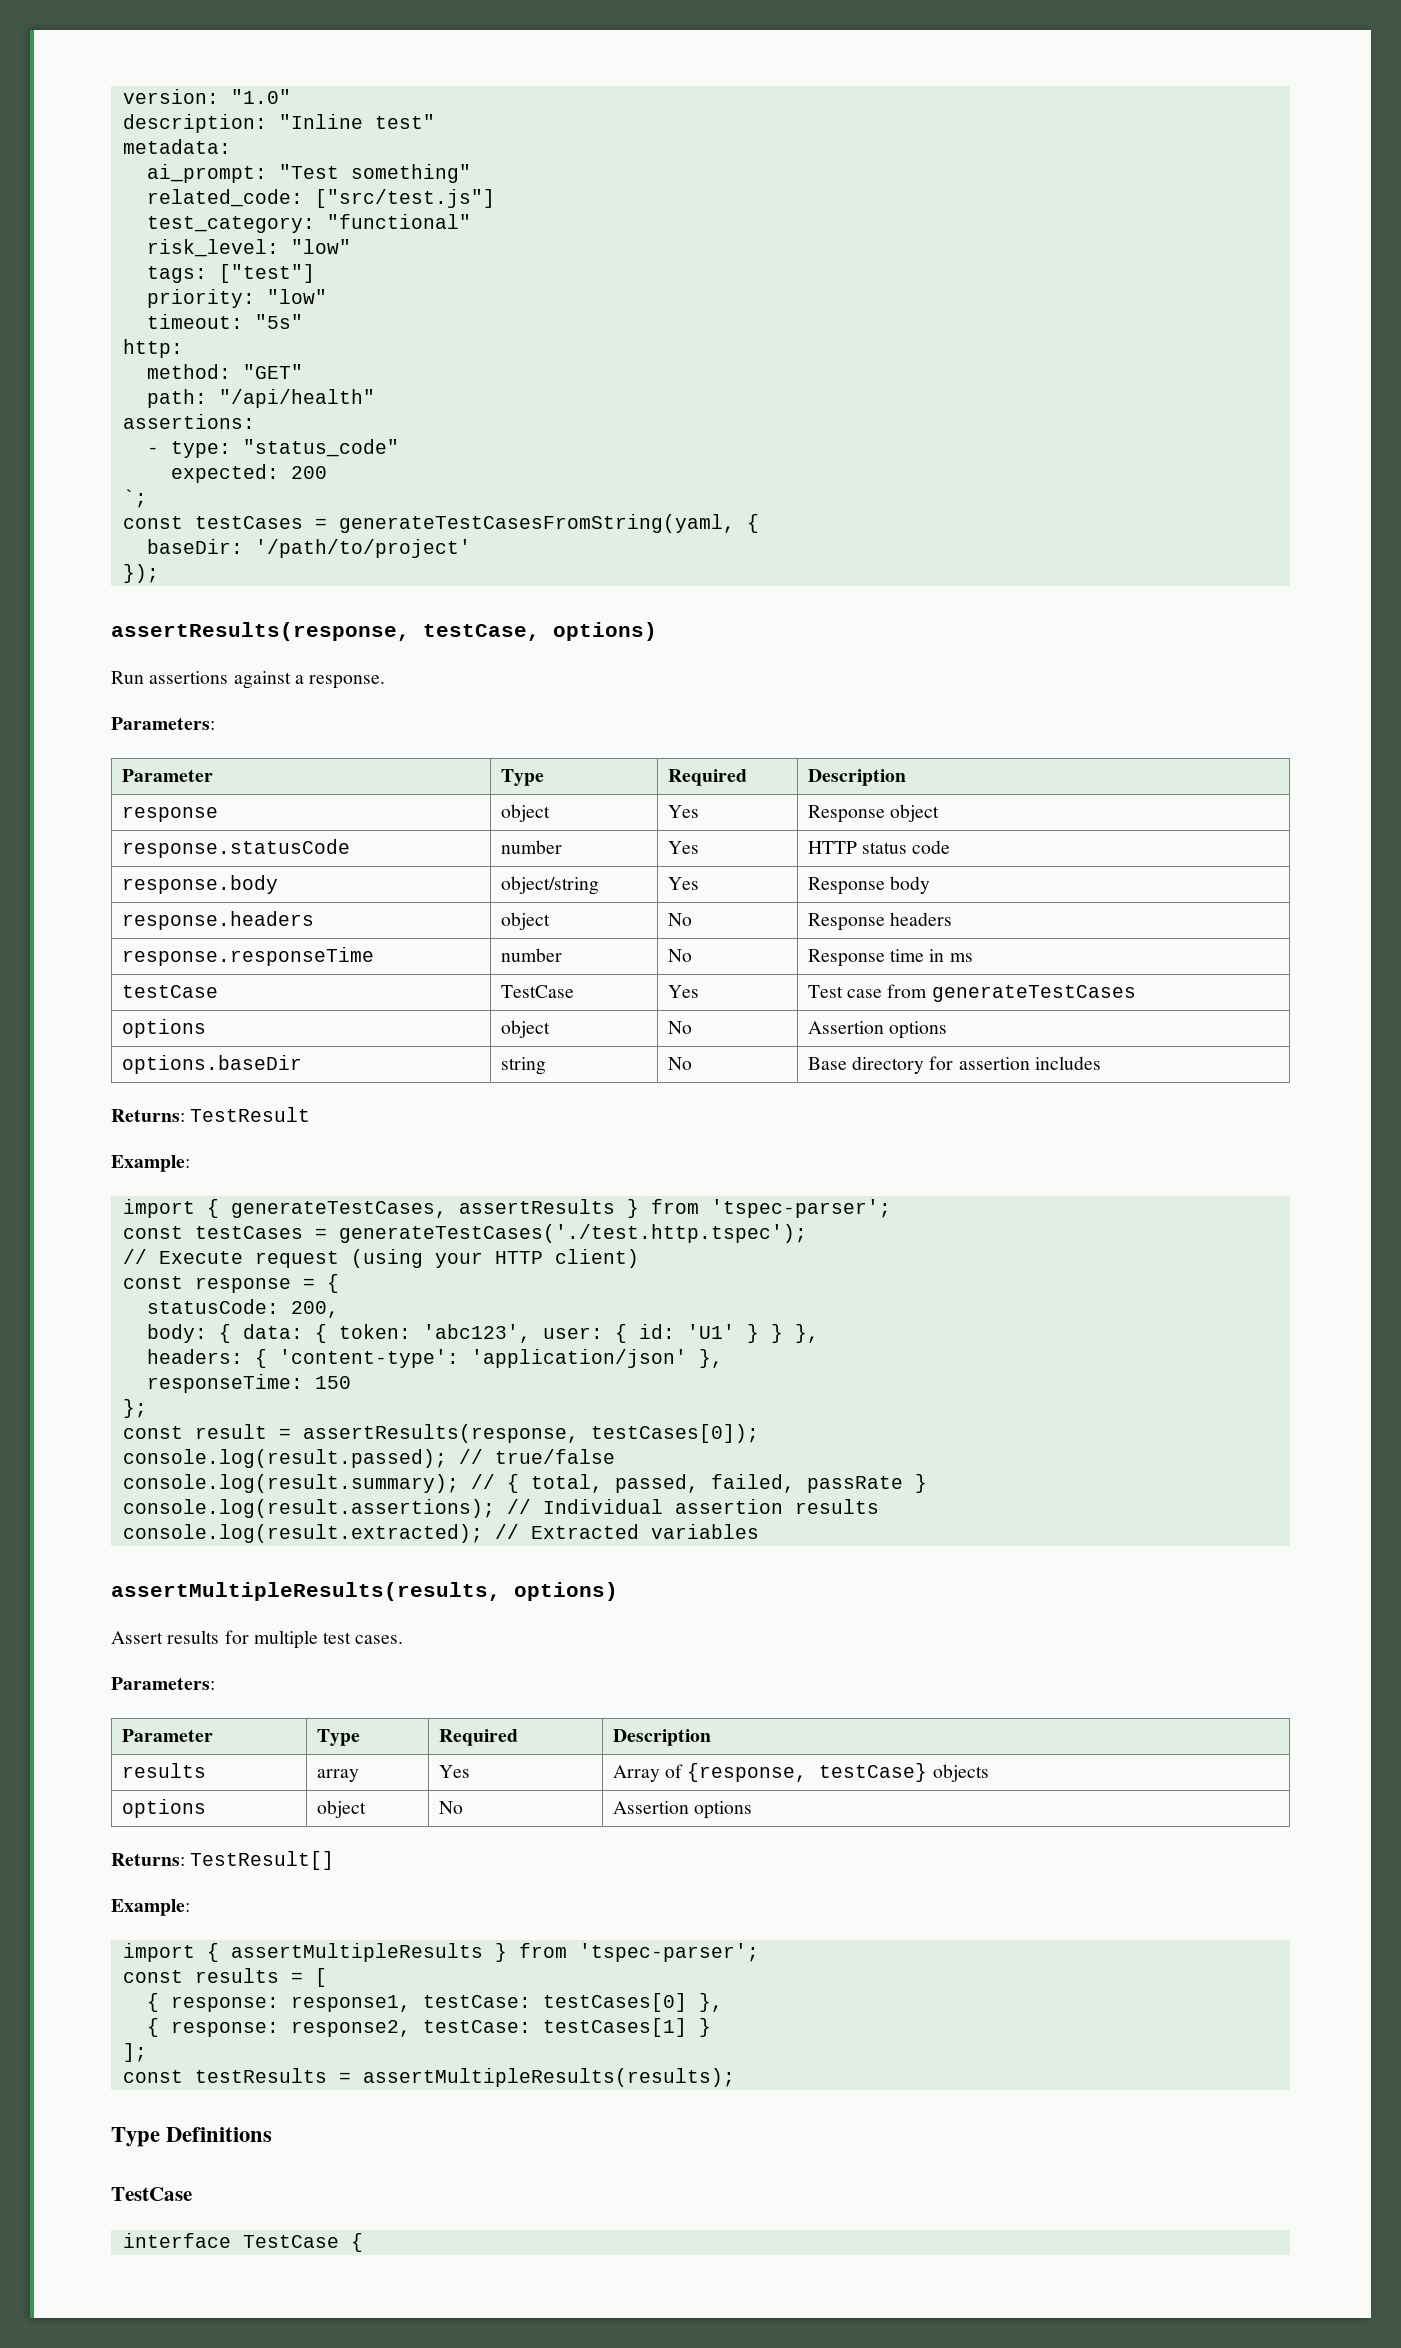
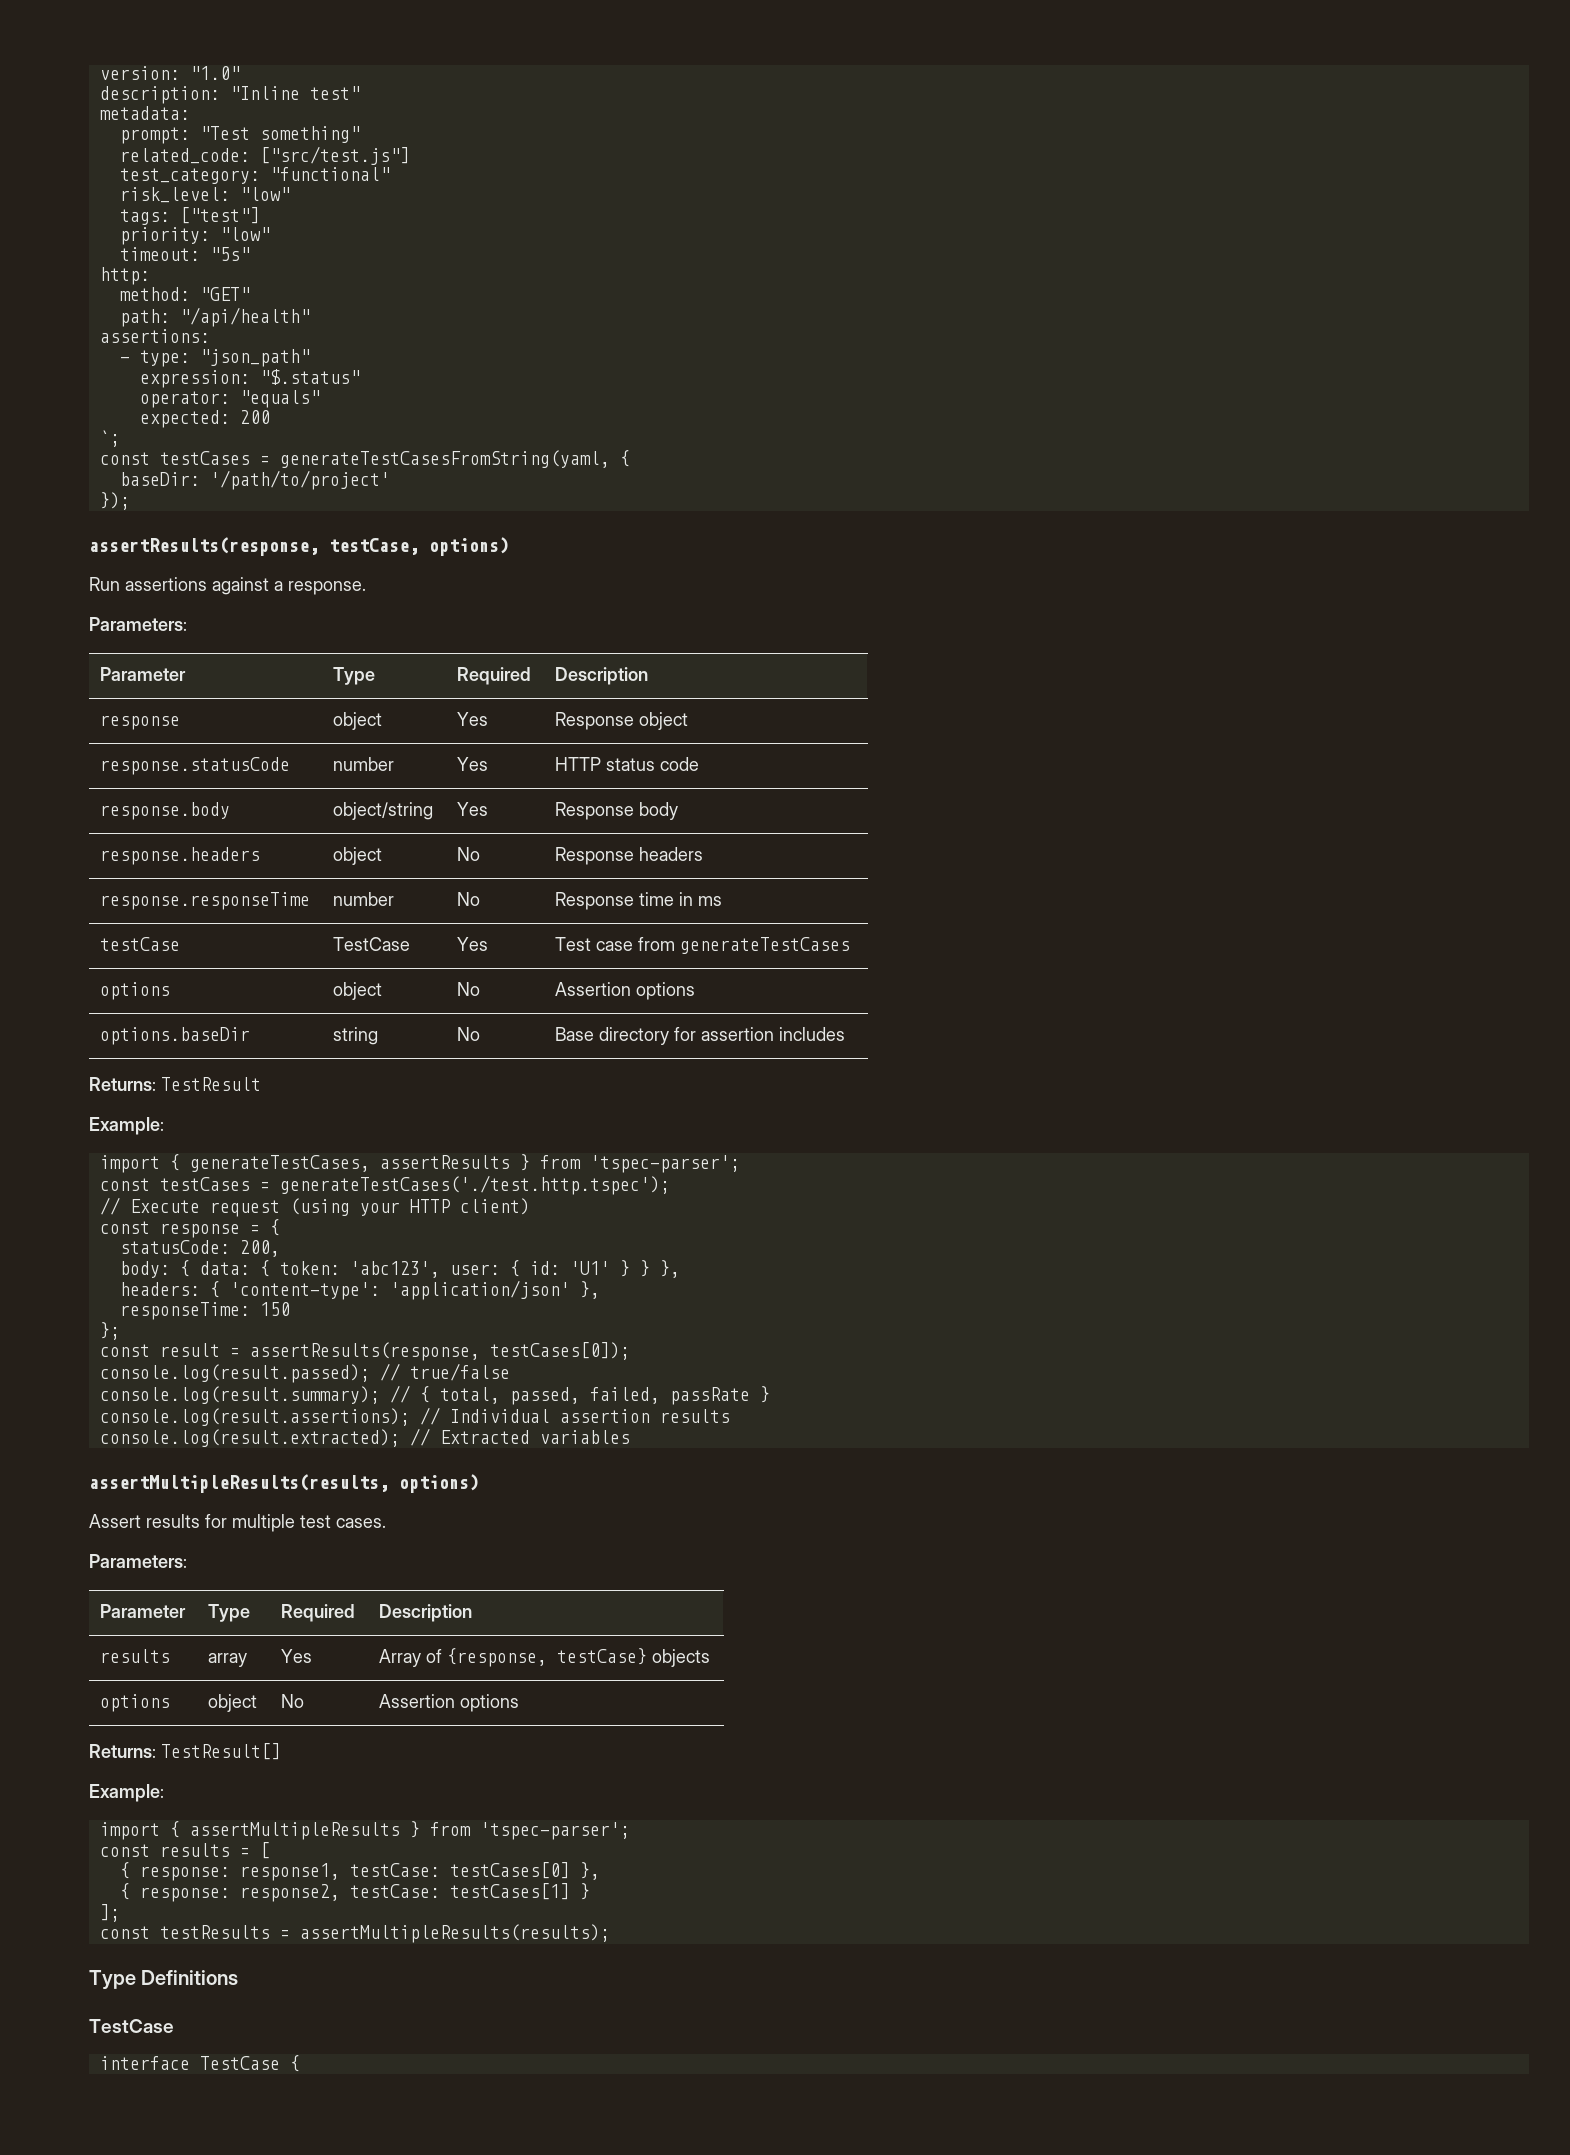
[146,164,267,183] ai_prompt: -> [119,127,190,144] prompt:
[242,439,399,457] "status_code" -> [199,349,310,367] [139,369,360,388] [139,390,320,408] "json_path" // expression: "$.status" // operator: "equals"

